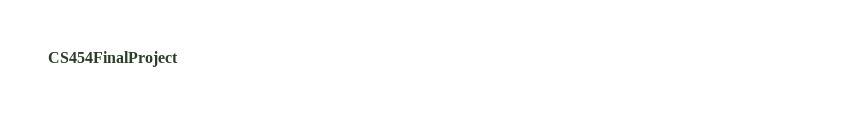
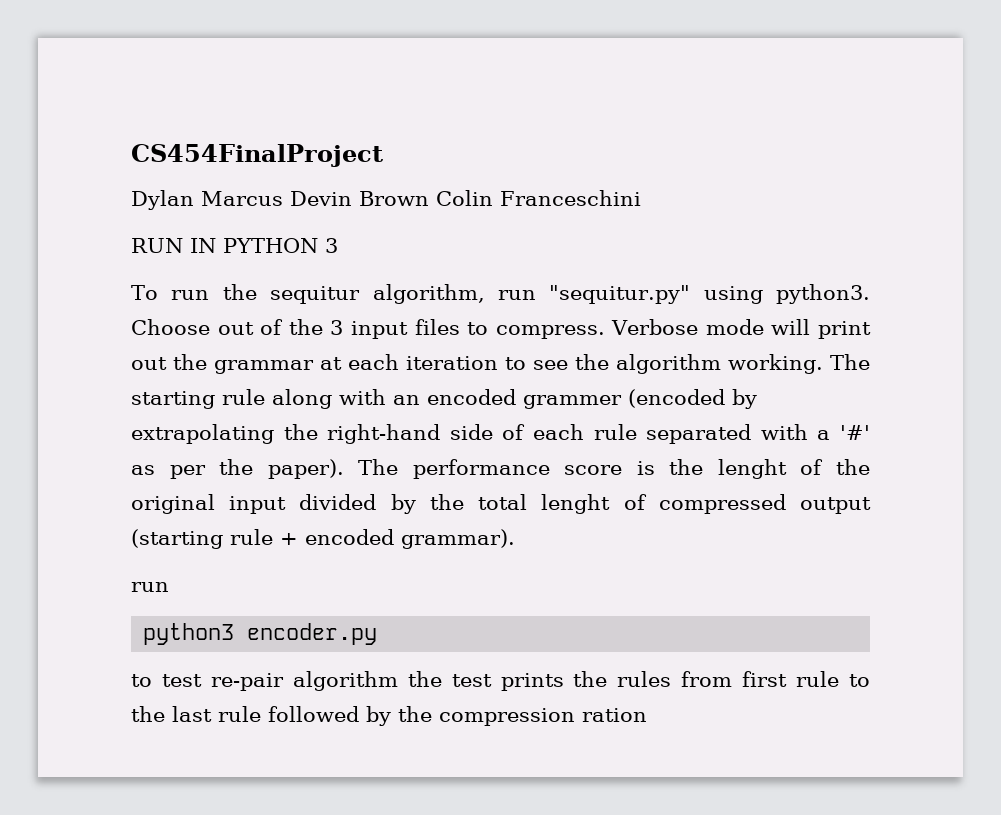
(178, 59) none -> [131,190,641,210] [131,238,338,253] [131,284,870,304] [131,319,871,339] [131,354,870,374] [131,389,757,409] [131,424,871,444] [131,459,870,479] [131,494,871,514] [131,529,515,549] [131,582,169,592] [143,623,378,645] [131,671,870,691] [131,706,647,726] // Dylan Marcus Devin Brown Colin Franceschini // RUN IN PYTHON 3 // To run the sequitur algorithm, run "sequitur.py" using python3. Choose out of the 3 input files to compress. Verbose mode will print out the grammar at each iteration to see the algorithm working. The starting rule along with an encoded grammer (encoded by extrapolating the right-hand side of each rule separated with a '#' as per the paper). The performance score is the lenght of the original input divided by the total lenght of compressed output (starting rule + encoded grammar). // run // python3 encoder.py // to test re-pair algorithm the test prints the rules from first rule to the last rule followed by the compression ration

